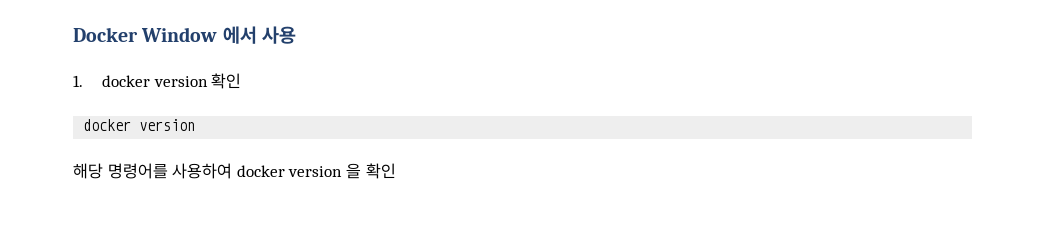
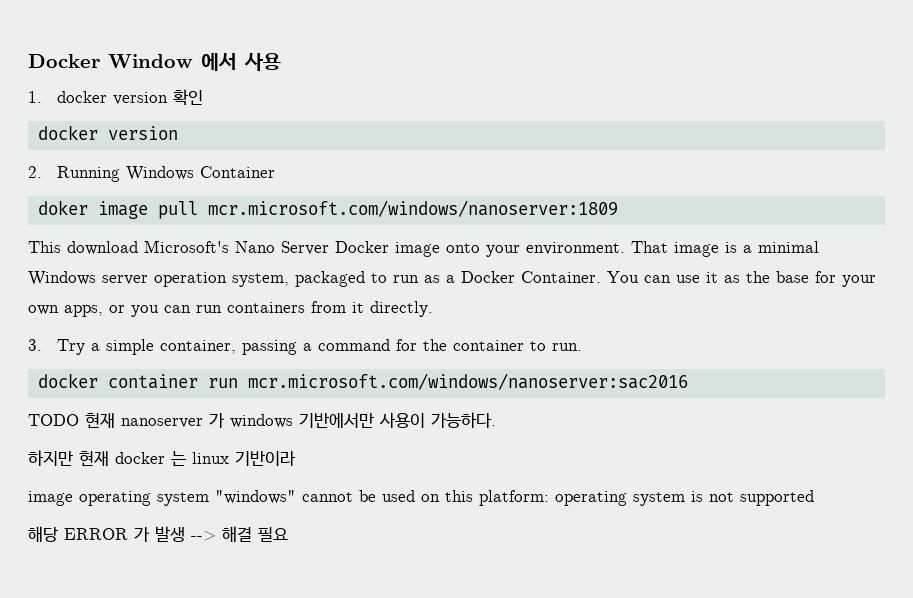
[73,163,396,179] 해당 명령어를 사용하여 docker version 을 확인 -> [28,166,275,182] [38,200,619,219] [28,240,819,257] [28,271,876,287] [28,301,433,317] [28,339,582,355] [38,373,689,390] [28,412,496,428] [28,450,296,466] [28,490,814,506] [28,526,288,542] 2. Running Windows Container // doker image pull mcr.microsoft.com/windows/nanoserver:1809 // This download Microsoft's Nano Server Docker image onto your environment. That image is a minimal Windows server operation system, packaged to run as a Docker Container. You can use it as the base for your own apps, or you can run containers from it directly. // 3. Try a simple container, passing a command for the container to run. // docker container run mcr.microsoft.com/windows/nanoserver:sac2016 // TODO 현재 nanoserver 가 windows 기반에서만 사용이 가능하다. // 하지만 현재 docker 는 linux 기반이라 // image operating system "windows" cannot be used on this platform: operating system is not supported // 해당 ERROR 가 발생 --> 해결 필요

